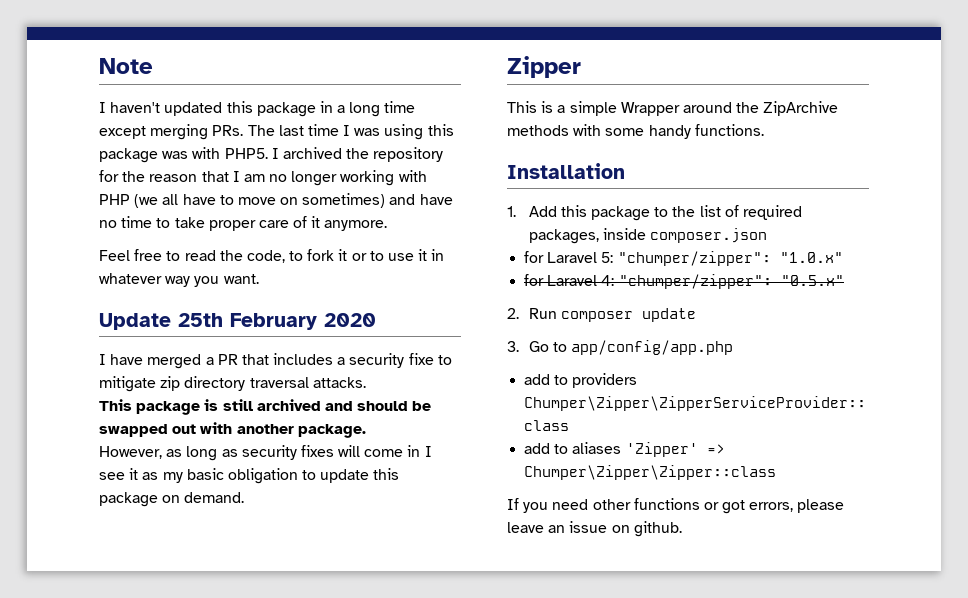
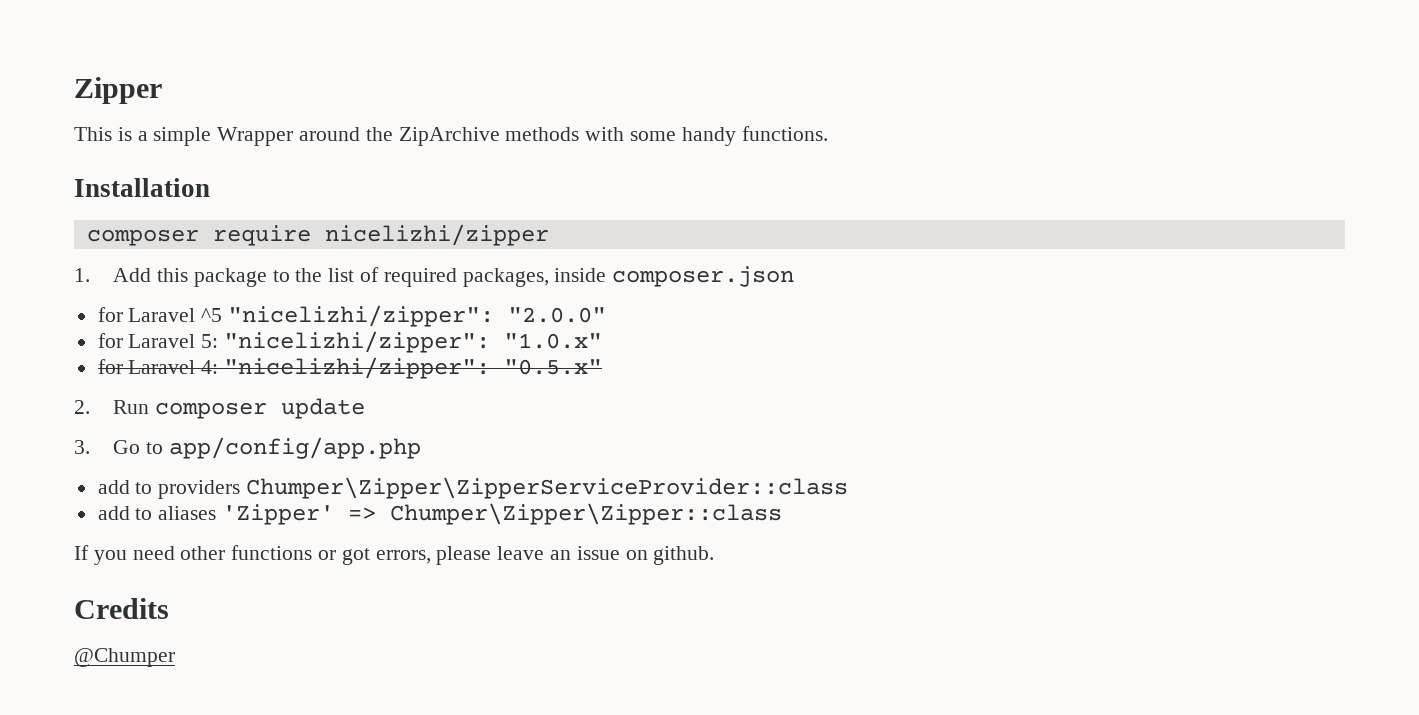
[99,58,153,74] [99,101,416,117] [99,124,454,140] [99,147,444,163] [99,170,427,186] [99,193,453,208] [99,216,388,231] [99,249,445,263] [99,273,259,287] [99,313,376,330] [99,353,452,369] [99,376,366,392] [99,399,432,415] [99,422,366,438] [99,445,432,461] [99,468,400,484] [99,492,245,507] Note // I haven't updated this package in a long time except merging PRs. The last time I was using this package was with PHP5. I archived the repository for the reason that I am no longer working with PHP (we all have to move on sometimes) and have no time to take proper care of it anymore. // Feel free to read the code, to fork it or to use it in whatever way you want. // Update 25th February 2020 // I have merged a PR that includes a security fixe to mitigate zip directory traversal attacks. // This package is still archived and should be swapped out with another package. // However, as long as security fixes will come in I see it as my basic obligation to update this package on demand. // -> (74, 90) none
(625, 171) none -> [86,224,549,246] // composer require nicelizhi/zipper
(767, 235) none -> [97,305,607,327] // for Laravel ^5 "nicelizhi/zipper": "2.0.0"
[617,251,771,266] "chumper/zipper": -> [224,331,491,353] "nicelizhi/zipper":
[618,274,772,289] "chumper/zipper": -> [224,357,491,379] "nicelizhi/zipper":
(682, 529) none -> [74,598,169,619] [74,648,175,667] // Credits // @Chumper

